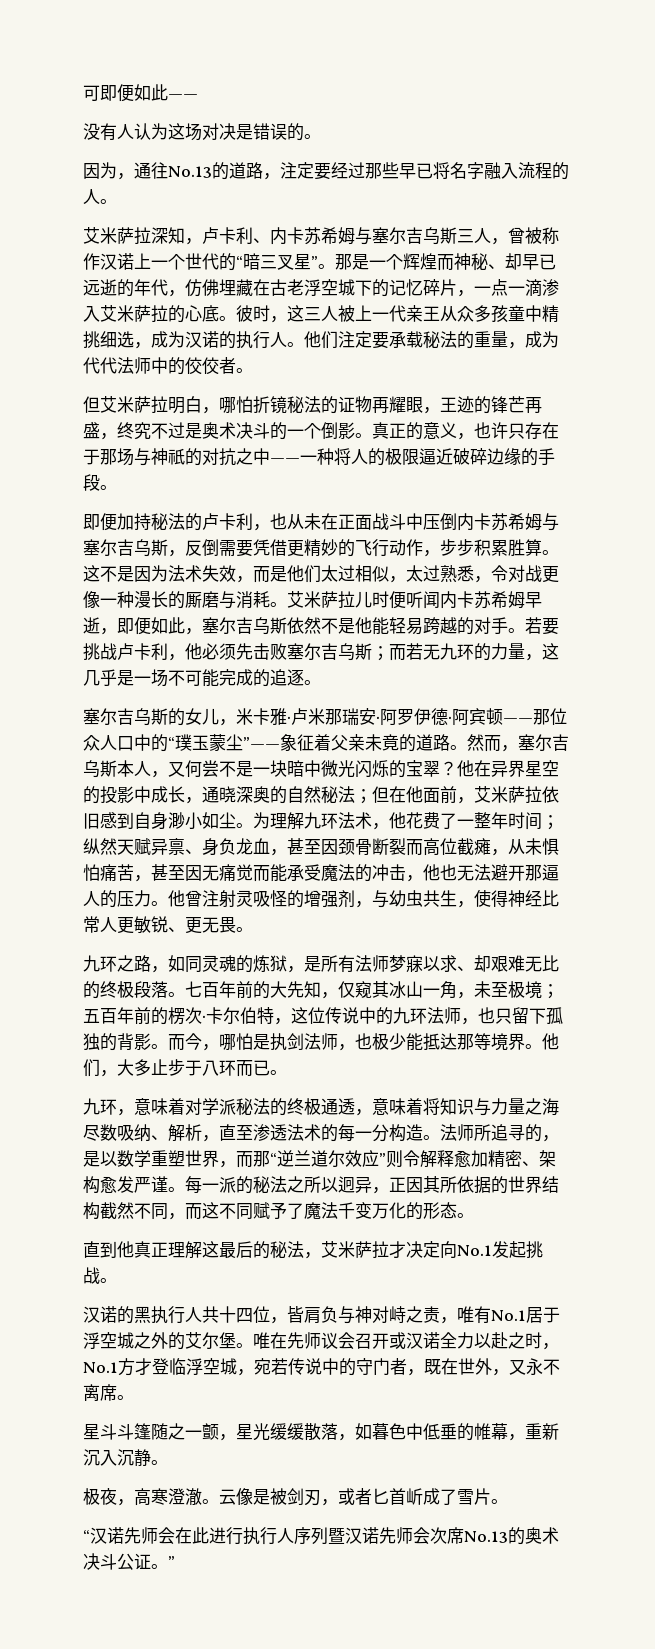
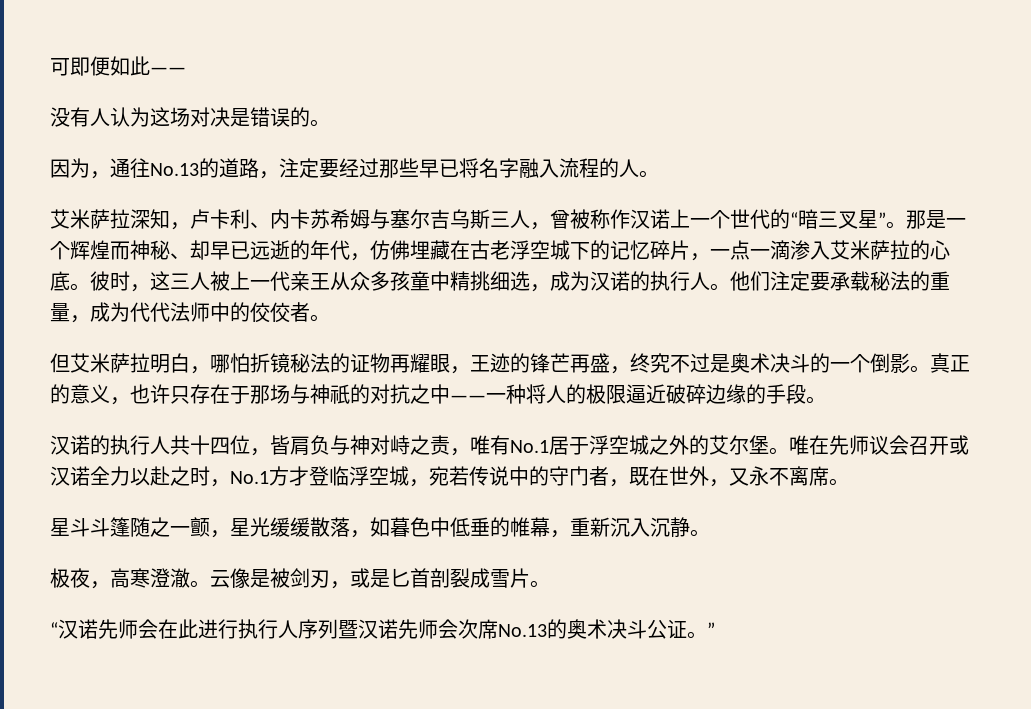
[83,513,559,531] [83,539,559,557] [83,565,559,583] [83,591,542,609] [83,617,559,635] [83,643,559,661] [83,669,321,687] [83,708,567,726] [83,734,569,752] [83,760,559,778] [83,786,559,804] [83,812,559,830] [83,838,559,856] [83,864,559,882] [83,889,559,908] [83,916,253,934] [83,955,559,973] [83,981,559,999] [83,1007,563,1025] [83,1033,559,1051] [83,1059,287,1077] [83,1098,559,1116] [83,1124,559,1142] [83,1150,556,1168] [83,1176,559,1194] [83,1202,474,1220] [83,1241,543,1259] [83,1267,117,1285] [83,1306,151,1324] // 即便加持秘法的卢卡利，也从未在正面战斗中压倒内卡苏希姆与塞尔吉乌斯，反倒需要凭借更精妙的飞行动作，步步积累胜算。这不是因为法术失效，而是他们太过相似，太过熟悉，令对战更像一种漫长的厮磨与消耗。艾米萨拉儿时便听闻内卡苏希姆早逝，即便如此，塞尔吉乌斯依然不是他能轻易跨越的对手。若要挑战卢卡利，他必须先击败塞尔吉乌斯；而若无九环的力量，这几乎是一场不可能完成的追逐。 // 塞尔吉乌斯的女儿，米卡雅·卢米那瑞安·阿罗伊德·阿宾顿——那位众人口中的“璞玉蒙尘”——象征着父亲未竟的道路。然而，塞尔吉乌斯本人，又何尝不是一块暗中微光闪烁的宝翠？他在异界星空的投影中成长，通晓深奥的自然秘法；但在他面前，艾米萨拉依旧感到自身渺小如尘。为理解九环法术，他花费了一整年时间；纵然天赋异禀、身负龙血，甚至因颈骨断裂而高位截瘫，从未惧怕痛苦，甚至因无痛觉而能承受魔法的冲击，他也无法避开那逼人的压力。他曾注射灵吸怪的增强剂，与幼虫共生，使得神经比常人更敏锐、更无畏。 // 九环之路，如同灵魂的炼狱，是所有法师梦寐以求、却艰难无比的终极段落。七百年前的大先知，仅窥其冰山一角，未至极境；五百年前的楞次·卡尔伯特，这位传说中的九环法师，也只留下孤独的背影。而今，哪怕是执剑法师，也极少能抵达那等境界。他们，大多止步于八环而已。 // 九环，意味着对学派秘法的终极通透，意味着将知识与力量之海尽数吸纳、解析，直至渗透法术的每一分构造。法师所追寻的，是以数学重塑世界，而那“逆兰道尔效应”则令解释愈加精密、架构愈发严谨。每一派的秘法之所以迥异，正因其所依据的世界结构截然不同，而这不同赋予了魔法千变万化的形态。 // 直到他真正理解这最后的秘法，艾米萨拉才决定向No.1发起挑战。 // 汉诺的黑 -> [50,435,110,455] // 汉诺的
[355,1488,457,1505] 者匕首岓成了 -> [370,568,490,588] 是匕首剖裂成

